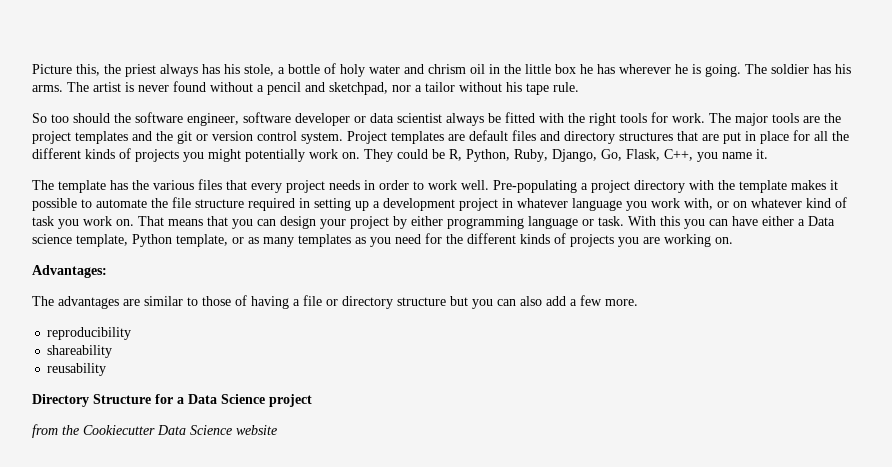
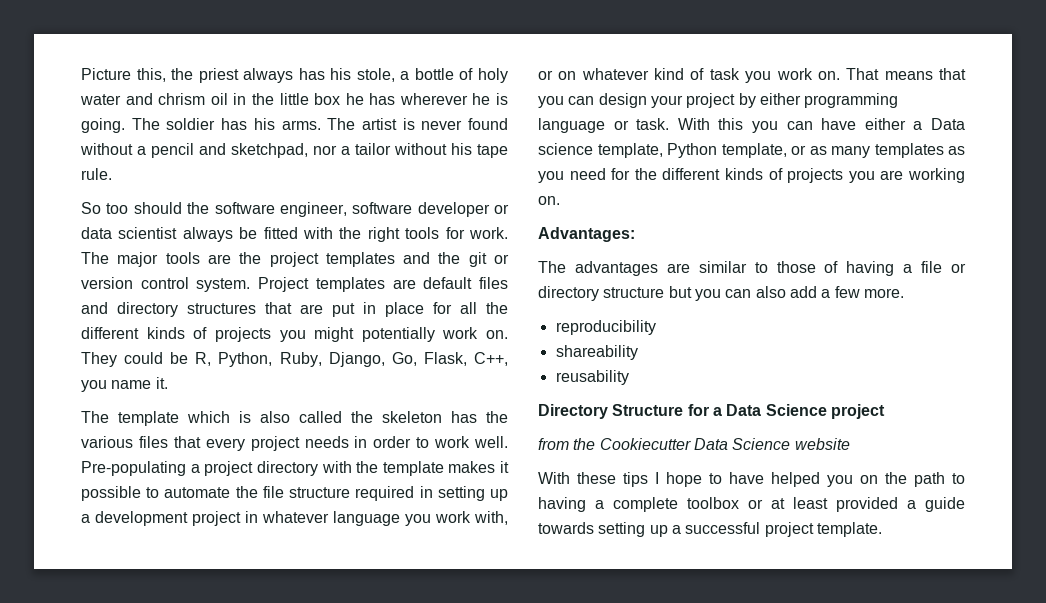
(106, 186) none -> [187,411,442,423] which is also called the skeleton
(277, 430) none -> [538,472,965,487] [538,497,965,512] [538,522,882,537] // With these tips I hope to have helped you on the path to having a complete toolbox or at least provided a guide towards setting up a successful project template.

